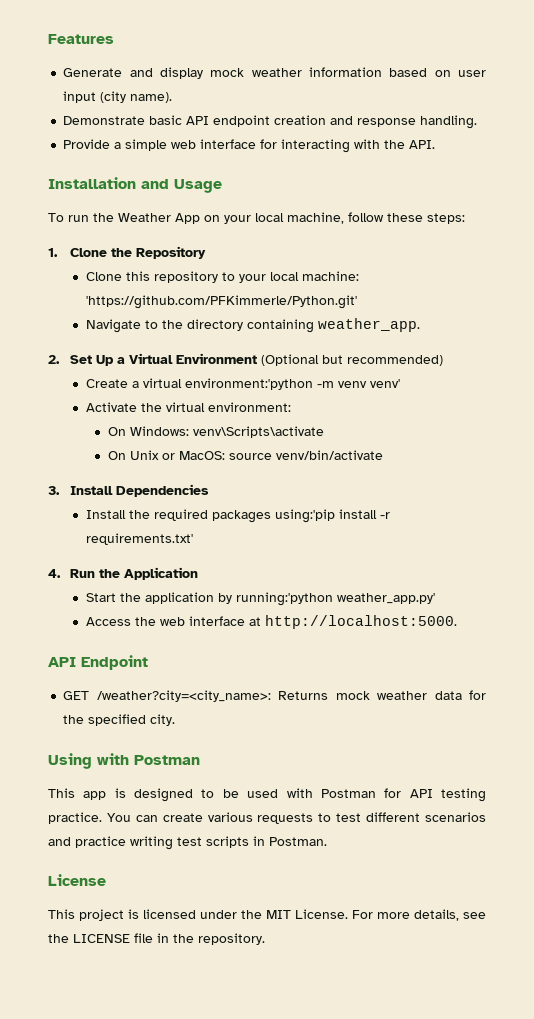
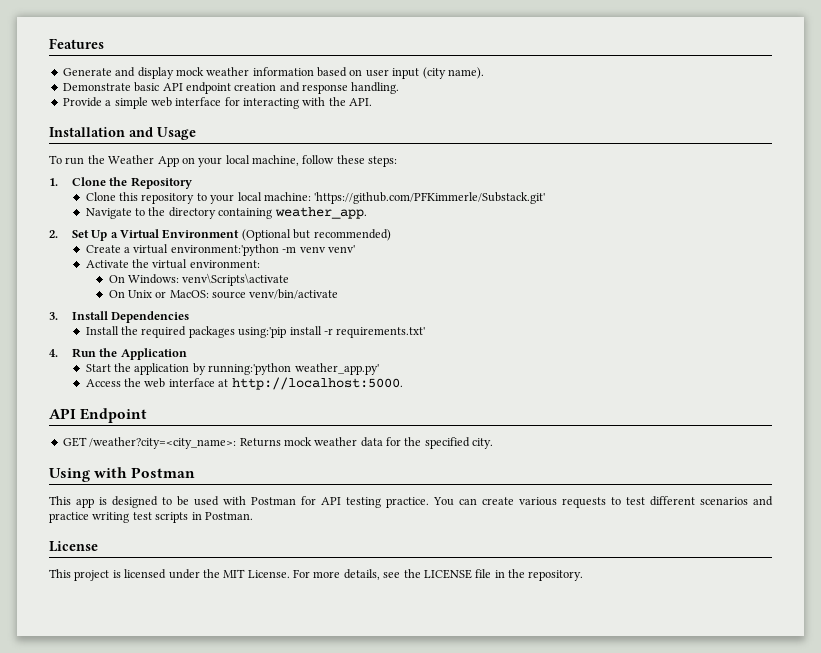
[85,295,357,309] 'https://github.com/PFKimmerle/Python.git' -> [314,192,546,204] 'https://github.com/PFKimmerle/Substack.git'

